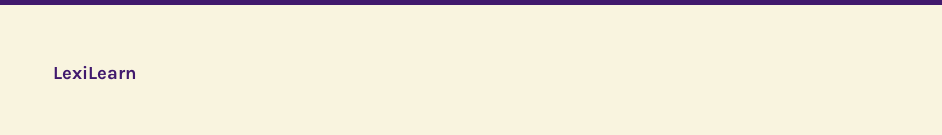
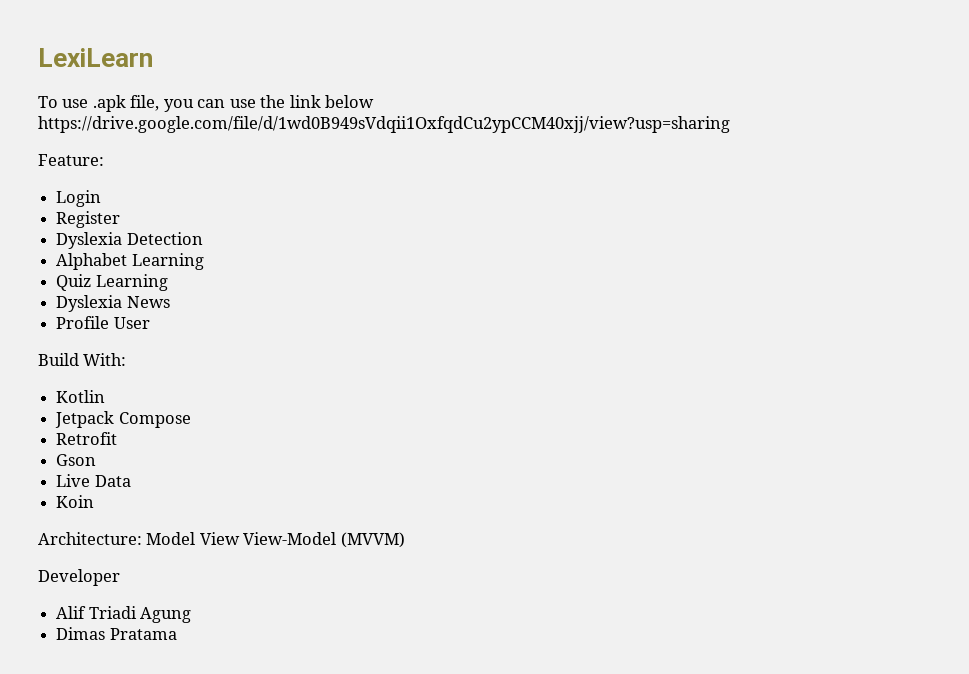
(137, 72) none -> [38,95,375,112] [38,116,730,133] [38,154,104,166] [56,190,102,207] [56,211,121,228] [56,232,203,249] [56,253,204,270] [56,274,168,291] [56,295,170,312] [56,316,150,329] [38,353,127,366] [56,390,106,403] [55,411,191,428] [56,432,118,445] [56,454,97,466] [56,474,131,487] [56,495,95,508] [38,532,405,548] [38,569,120,586] [56,606,192,623] [56,627,177,640] // To use .apk file, you can use the link below https://drive.google.com/file/d/1wd0B949sVdqii1OxfqdCu2ypCCM40xjj/view?usp=sharing // Feature: // Login // Register // Dyslexia Detection // Alphabet Learning // Quiz Learning // Dyslexia News // Profile User // Build With: // Kotlin // Jetpack Compose // Retrofit // Gson // Live Data // Koin // Architecture: Model View View-Model (MVVM) // Developer // Alif Triadi Agung // Dimas Pratama

